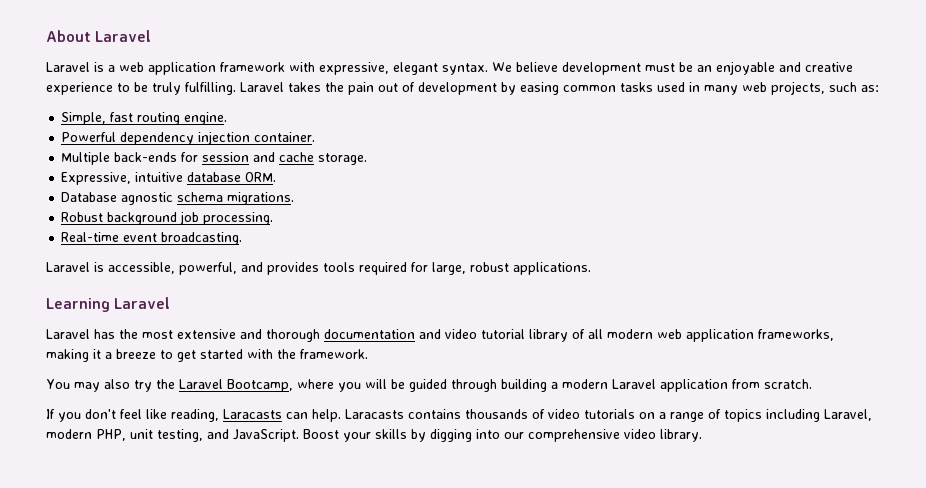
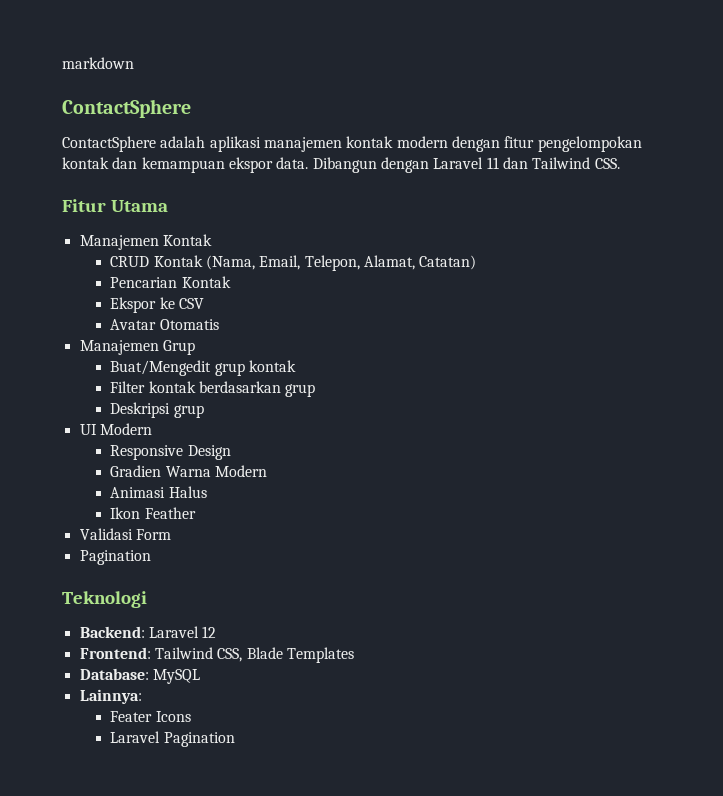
[46,30,152,42] [46,61,853,75] [46,81,879,95] [61,112,228,125] [61,131,316,145] [61,152,368,165] [61,172,277,185] [61,192,295,205] [61,211,274,225] [61,232,243,245] [46,262,591,275] [46,297,171,312] [46,329,834,342] [46,349,368,362] [46,379,812,392] [46,409,872,422] [46,429,702,442] About Laravel // Laravel is a web application framework with expressive, elegant syntax. We believe development must be an enjoyable and creative experience to be truly fulfilling. Laravel takes the pain out of development by easing common tasks used in many web projects, such as: // Simple, fast routing engine. // Powerful dependency injection container. // Multiple back-ends for session and cache storage. // Expressive, intuitive database ORM. // Database agnostic schema migrations. // Robust background job processing. // Real-time event broadcasting. // Laravel is accessible, powerful, and provides tools required for large, robust applications. // Learning Laravel // Laravel has the most extensive and thorough documentation and video tutorial library of all modern web application frameworks, making it a breeze to get started with the framework. // You may also try the Laravel Bootcamp, where you will be guided through building a modern Laravel application from scratch. // If you don't feel like reading, Laracasts can help. Laracasts contains thousands of video tutorials on a range of topics including Laravel, modern PHP, unit testing, and JavaScript. Boost your skills by digging into our comprehensive video library. -> [62,57,134,69] [62,99,191,118] [62,136,642,152] [62,157,620,173] [62,199,168,212] [79,234,212,250] [110,255,477,271] [110,276,231,288] [110,297,205,313] [110,319,219,330] [79,340,195,355] [110,360,297,376] [110,381,316,397] [110,402,204,418] [79,423,152,435] [110,445,231,460] [110,465,268,477] [110,486,207,498] [110,507,196,519] [79,528,171,540] [79,550,151,565] [62,591,147,608] [79,626,217,638] [79,647,354,663] [79,668,200,684] [79,689,142,704] [110,711,191,722] [110,731,235,747] markdown // ContactSphere // ContactSphere adalah aplikasi manajemen kontak modern dengan fitur pengelompokan kontak dan kemampuan ekspor data. Dibangun dengan Laravel 11 dan Tailwind CSS. // Fitur Utama // Manajemen Kontak // CRUD Kontak (Nama, Email, Telepon, Alamat, Catatan) // Pencarian Kontak // Ekspor ke CSV // Avatar Otomatis // Manajemen Grup // Buat/Mengedit grup kontak // Filter kontak berdasarkan grup // Deskripsi grup // UI Modern // Responsive Design // Gradien Warna Modern // Animasi Halus // Ikon Feather // Validasi Form // Pagination // Teknologi // Backend: Laravel 12 // Frontend: Tailwind CSS, Blade Templates // Database: MySQL // Lainnya: // Feater Icons // Laravel Pagination

